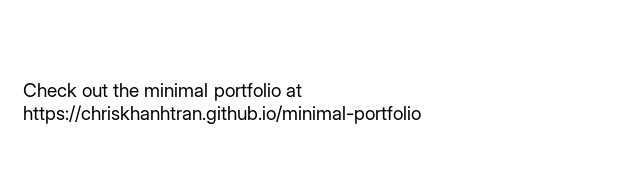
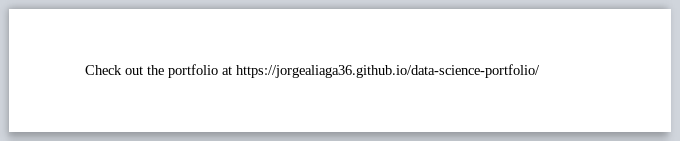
[144,83,209,97] minimal -> (164, 70) none
[23,105,421,124] https://chriskhanhtran.github.io/minimal-portfolio -> [236,64,540,78] https://jorgealiaga36.github.io/data-science-portfolio/

